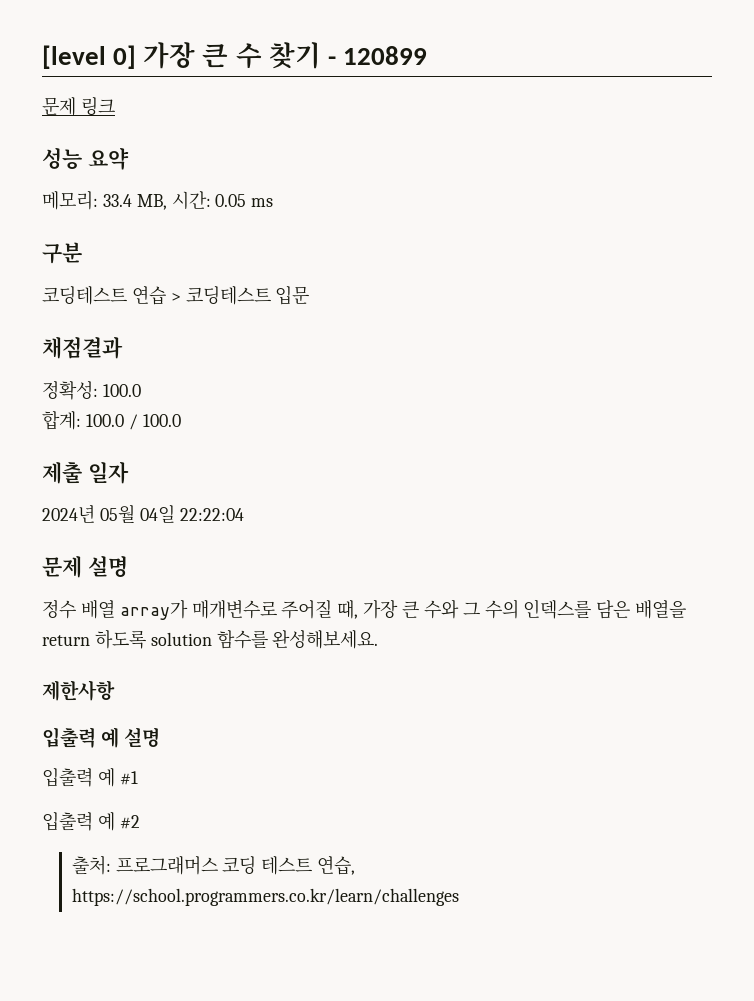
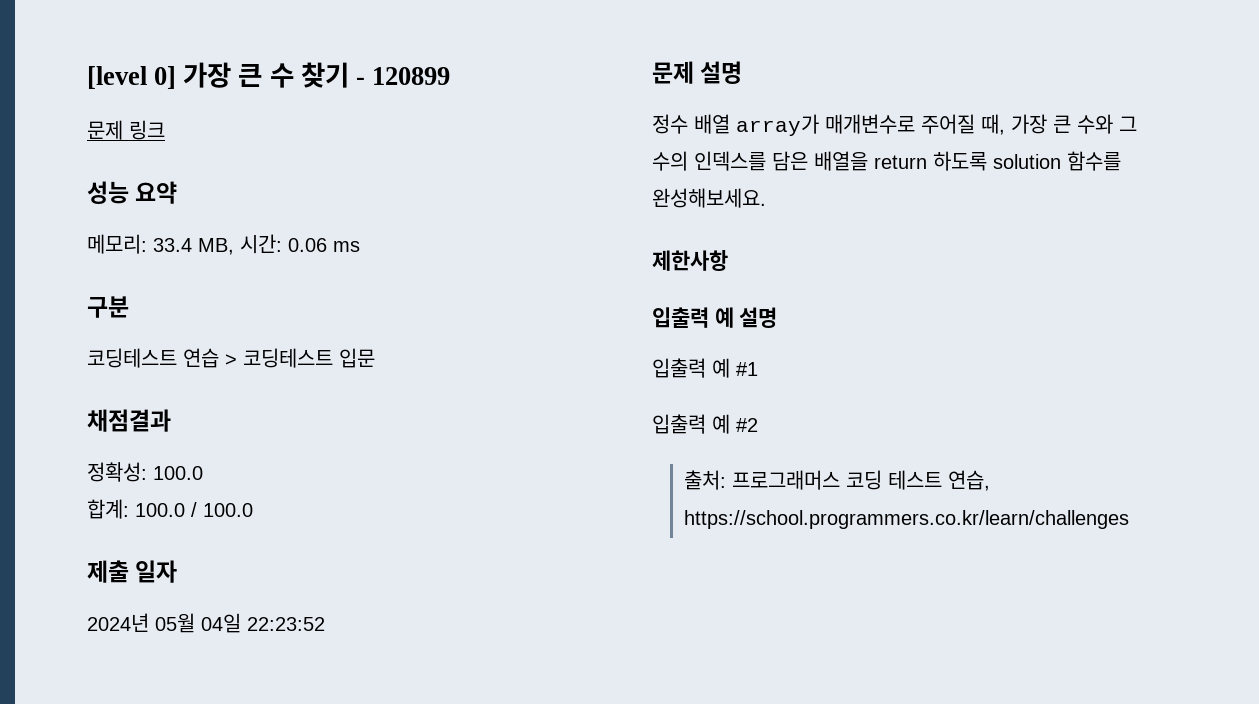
[215,194,247,207] 0.05 -> [288,238,327,252] 0.06
[179,508,244,521] 22:22:04 -> [247,617,325,631] 22:23:52

